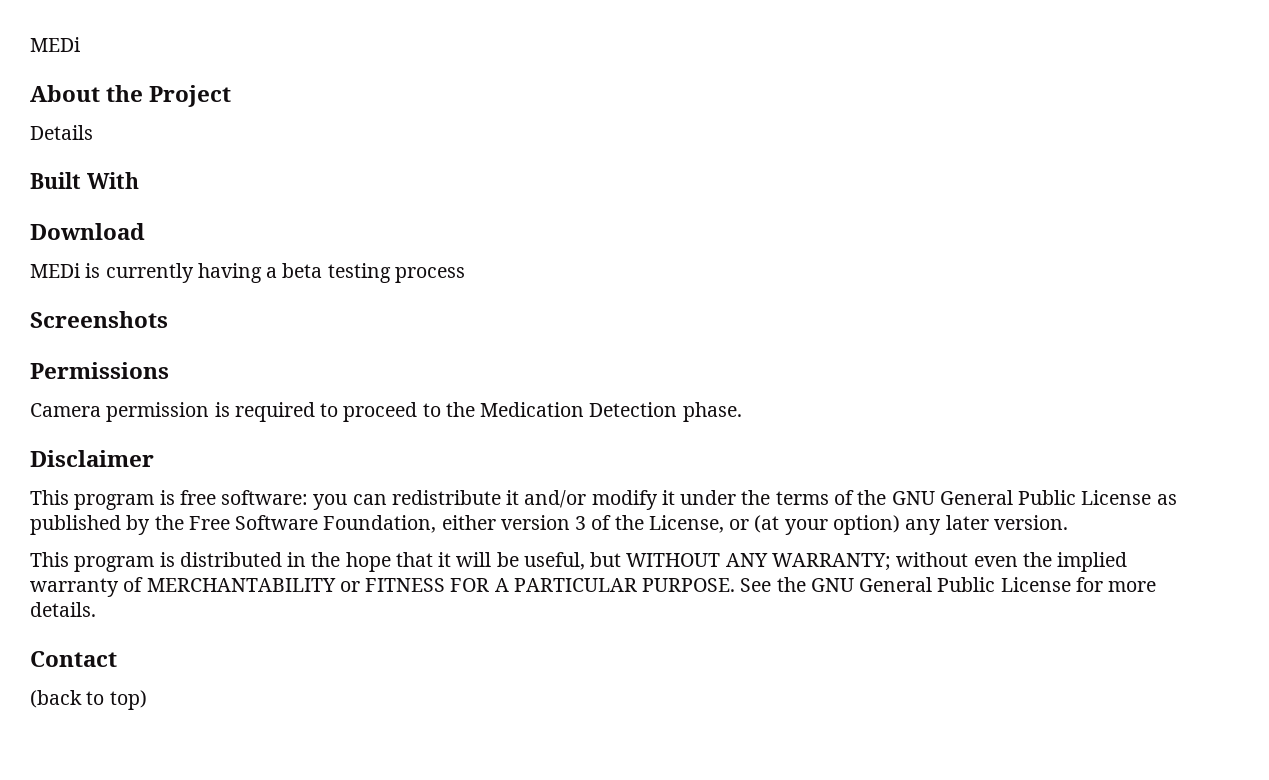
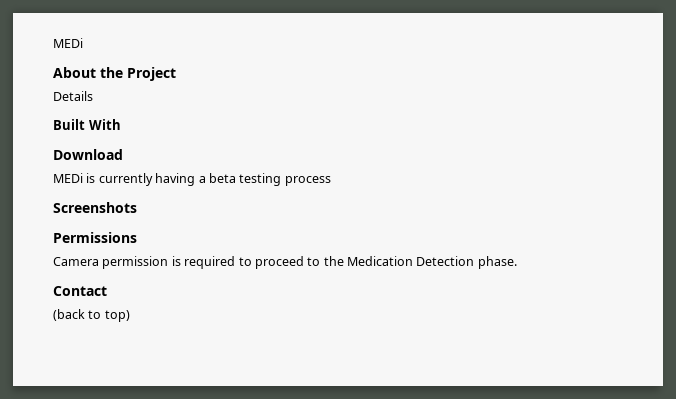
[30,450,154,467] [30,490,1177,510] [30,515,1068,535] [30,552,1128,572] [30,577,1157,597] [30,602,96,617] // Disclaimer // This program is free software: you can redistribute it and/or modify it under the terms of the GNU General Public License as published by the Free Software Foundation, either version 3 of the License, or (at your option) any later version. // This program is distributed in the hope that it will be useful, but WITHOUT ANY WARRANTY; without even the implied warranty of MERCHANTABILITY or FITNESS FOR A PARTICULAR PURPOSE. See the GNU General Public License for more details. -> (517, 262) none

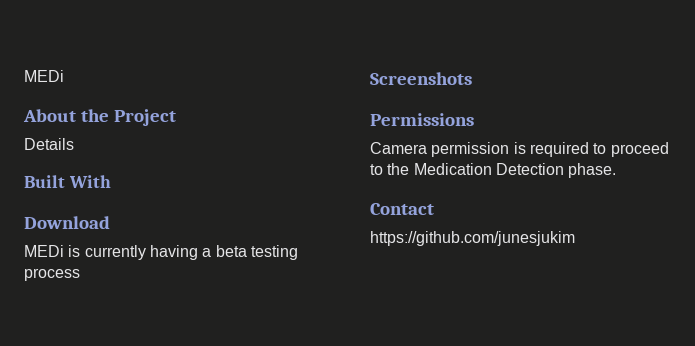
[53,309,130,322] (back to top) -> [370,231,575,246] https://github.com/junesjukim

